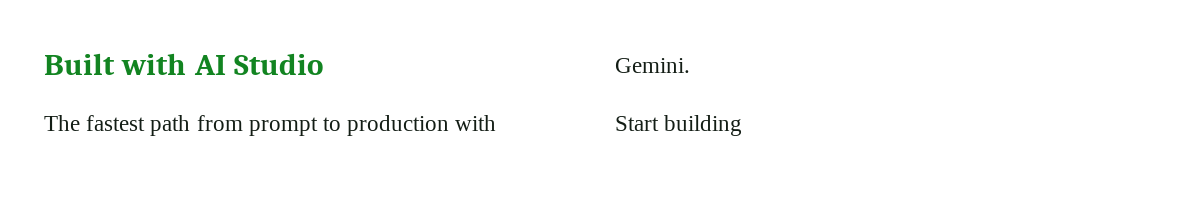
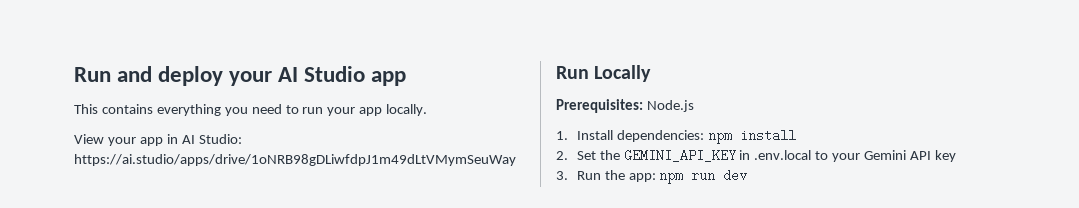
[44,53,324,75] [44,115,497,136] [615,58,690,73] [615,115,743,136] Built with AI Studio // The fastest path from prompt to production with Gemini. // Start building -> [74,66,407,86] [74,104,428,116] [74,134,242,146] [74,154,516,166] [556,65,652,82] [556,99,694,113] [556,129,796,144] [556,149,956,162] [556,169,748,184] Run and deploy your AI Studio app // This contains everything you need to run your app locally. // View your app in AI Studio: https://ai.studio/apps/drive/1oNRB98gDLiwfdpJ1m49dLtVMymSeuWay // Run Locally // Prerequisites: Node.js // 1. Install dependencies: npm install // 2. Set the GEMINI_API_KEY in .env.local to your Gemini API key // 3. Run the app: npm run dev

